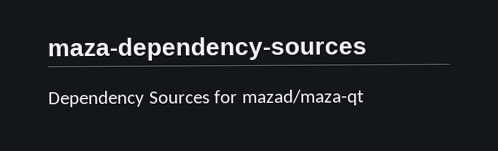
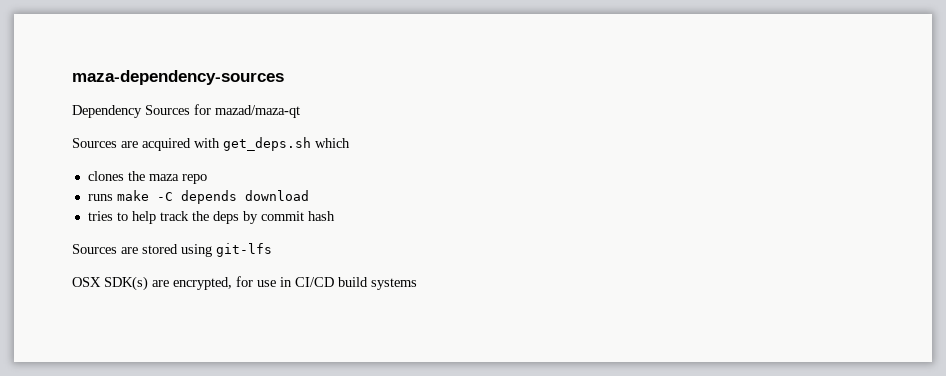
(365, 98) none -> [72,137,350,151] [87,171,207,184] [87,190,309,204] [87,211,335,224] [72,243,272,257] [72,276,417,291] // Sources are acquired with get_deps.sh which // clones the maza repo // runs make -C depends download // tries to help track the deps by commit hash // Sources are stored using git-lfs // OSX SDK(s) are encrypted, for use in CI/CD build systems

